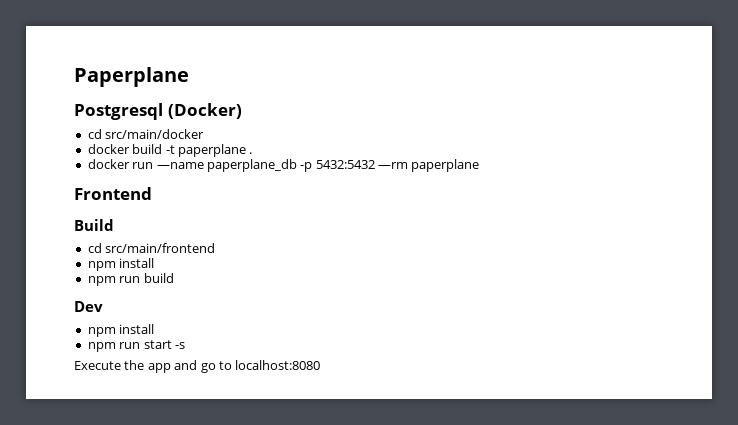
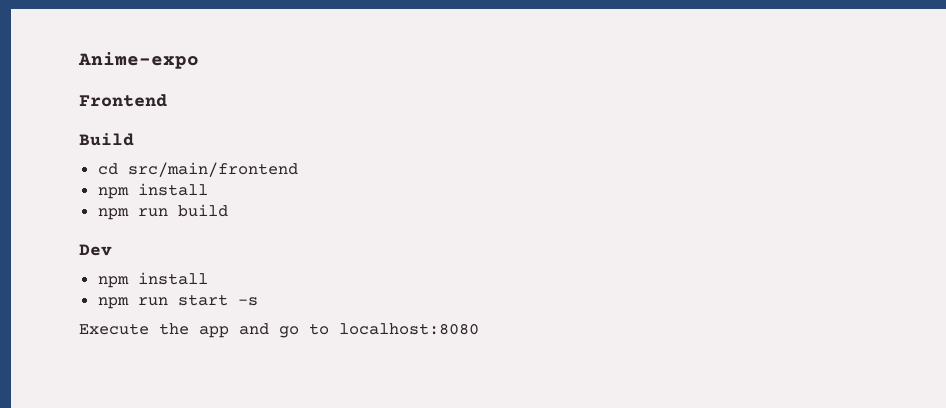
[74,67,189,87] [74,103,242,120] [87,129,205,139] [87,144,253,157] [87,159,480,172] Paperplane // Postgresql (Docker) // cd src/main/docker // docker build -t paperplane . // docker run —name paperplane_db -p 5432:5432 —rm paperplane -> [78,52,199,69] Anime-expo

